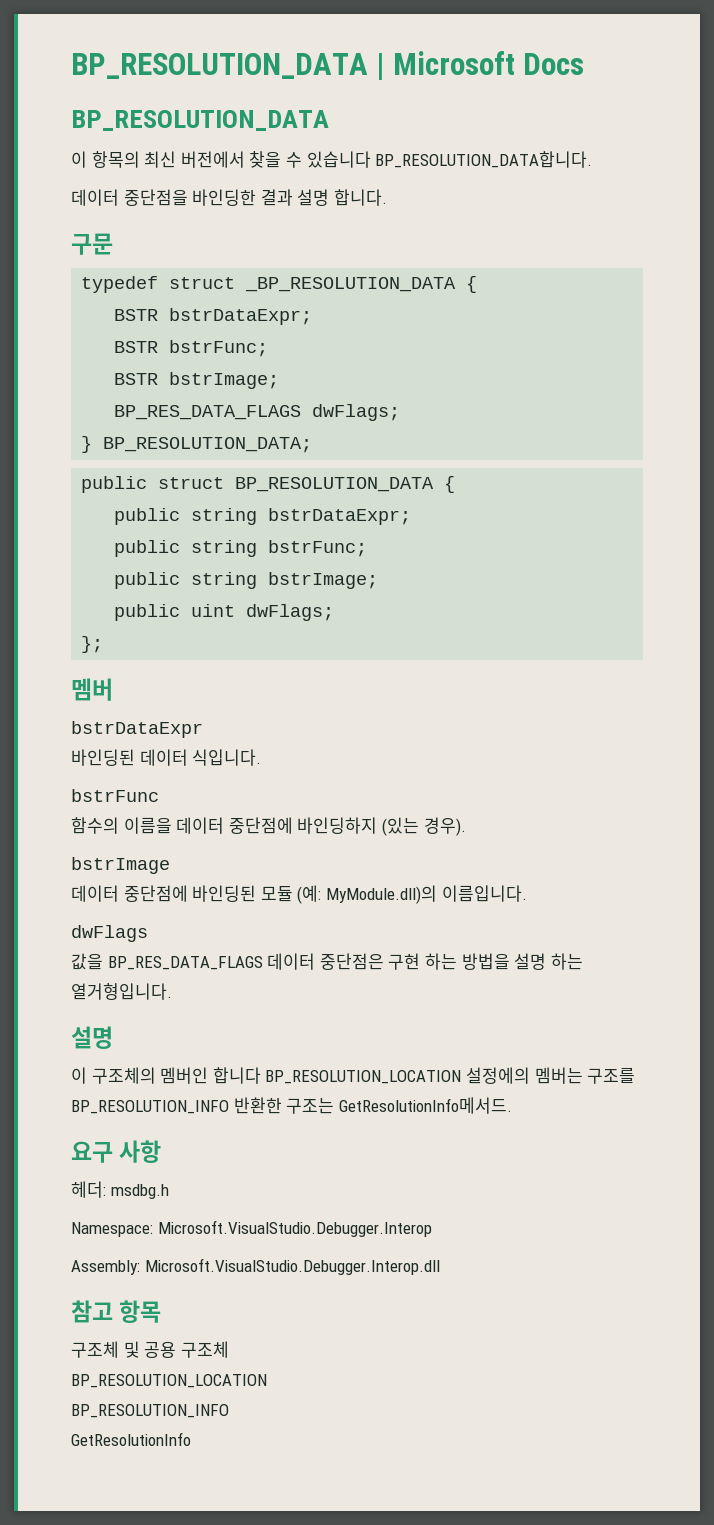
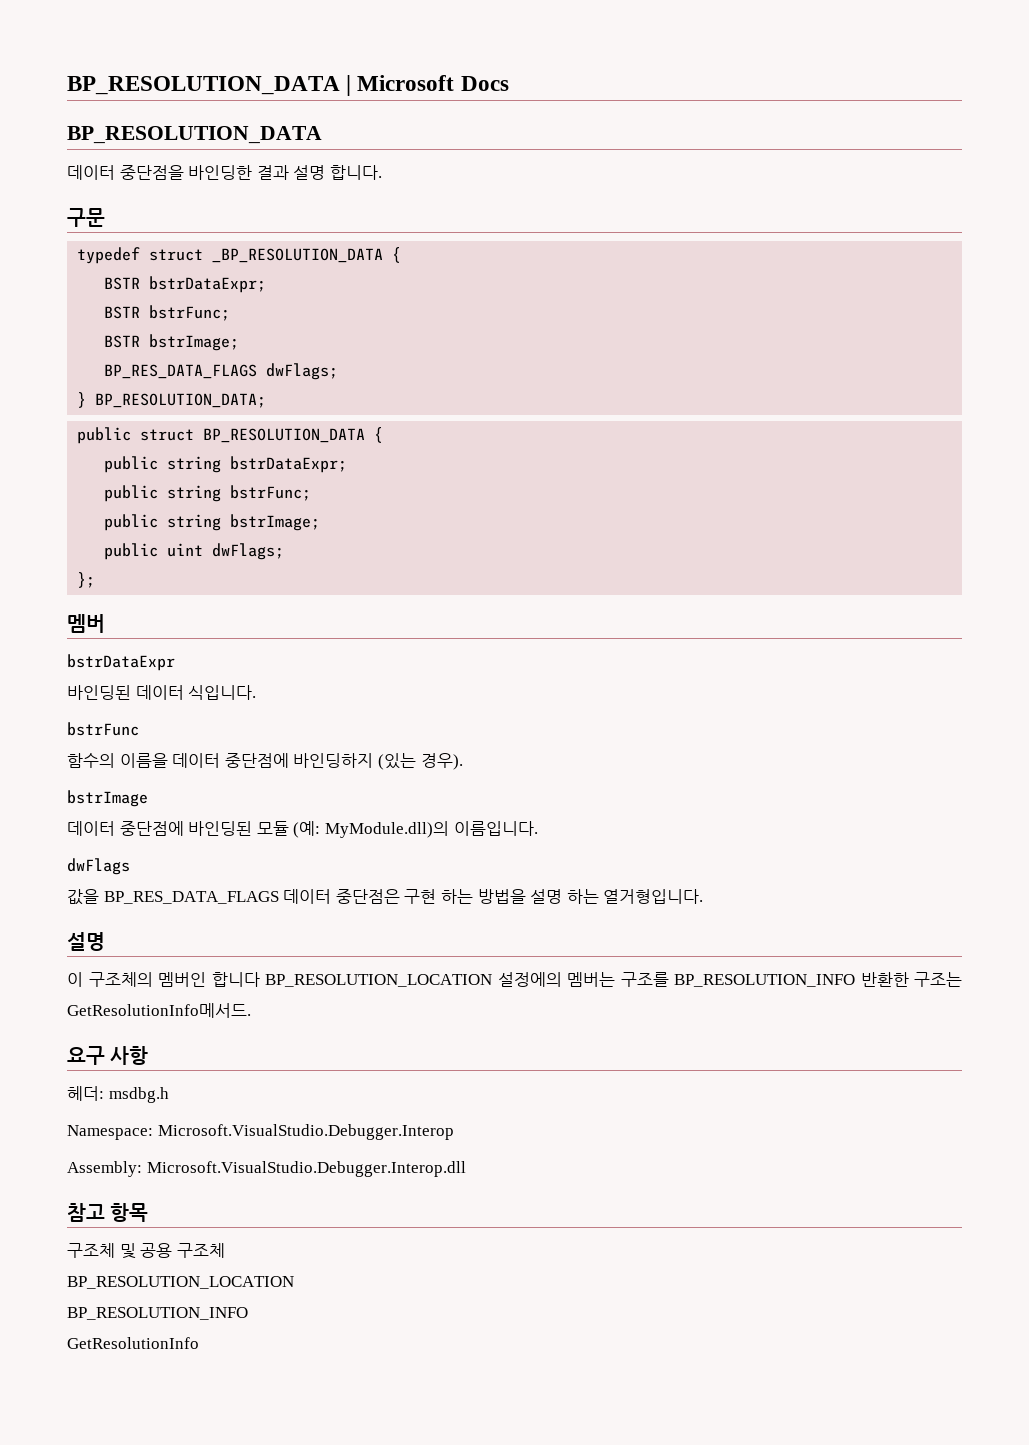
[71,151,593,168] // 이 항목의 최신 버전에서 찾을 수 있습니다 BP_RESOLUTION_DATA합니다. -> (322, 135) none

